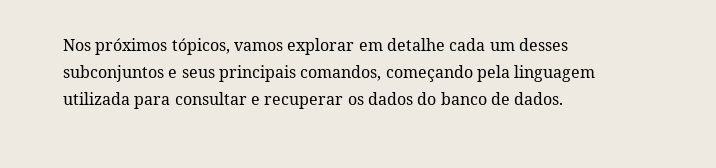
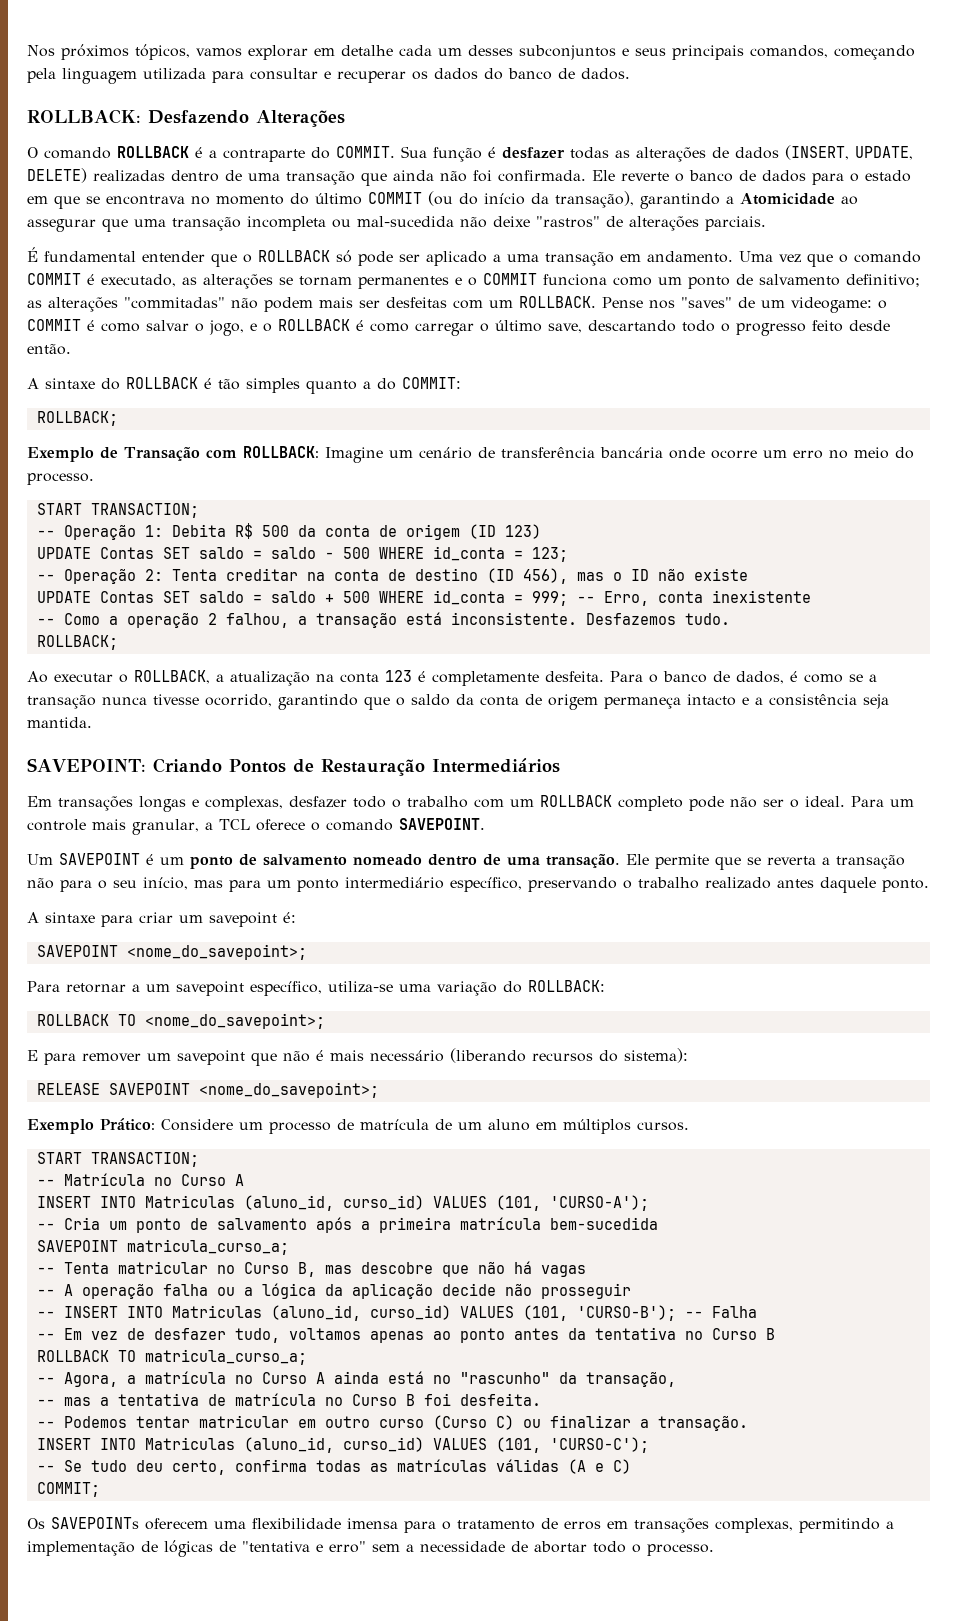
(564, 98) none -> [27,109,345,127] [27,145,913,162] [27,168,911,186] [27,191,858,209] [27,216,766,232] [27,247,921,267] [27,273,920,289] [27,296,887,313] [27,319,890,336] [27,344,71,355] [27,377,461,394] [36,411,118,426] [27,446,914,463] [27,473,94,485] [36,503,199,518] [36,523,541,540] [36,546,568,562] [36,568,748,584] [36,590,811,606] [36,612,730,628] [36,635,118,650] [27,670,877,686] [27,694,889,710] [27,717,92,728] [27,758,560,776] [27,795,914,812] [27,818,485,835] [27,853,905,870] [27,877,929,893] [27,912,296,927] [36,944,307,960] [27,980,605,996] [36,1013,325,1029] [27,1048,688,1066] [36,1082,379,1098] [27,1118,689,1134] [36,1152,199,1167] [36,1173,244,1186] [36,1195,649,1211] [36,1217,658,1233] [36,1239,289,1255] [36,1261,586,1277] [36,1283,631,1299] [36,1305,757,1321] [36,1327,775,1343] [36,1349,307,1365] [36,1371,676,1387] [36,1393,541,1406] [36,1415,748,1431] [36,1437,649,1453] [36,1459,631,1475] [36,1482,100,1497] [27,1517,894,1533] [27,1540,714,1557] // ROLLBACK: Desfazendo Alterações // O comando ROLLBACK é a contraparte do COMMIT. Sua função é desfazer todas as alterações de dados (INSERT, UPDATE, DELETE) realizadas dentro de uma transação que ainda não foi confirmada. Ele reverte o banco de dados para o estado em que se encontrava no momento do último COMMIT (ou do início da transação), garantindo a Atomicidade ao assegurar que uma transação incompleta ou mal-sucedida não deixe "rastros" de alterações parciais. // É fundamental entender que o ROLLBACK só pode ser aplicado a uma transação em andamento. Uma vez que o comando COMMIT é executado, as alterações se tornam permanentes e o COMMIT funciona como um ponto de salvamento definitivo; as alterações "commitadas" não podem mais ser desfeitas com um ROLLBACK. Pense nos "saves" de um videogame: o COMMIT é como salvar o jogo, e o ROLLBACK é como carregar o último save, descartando todo o progresso feito desde então. // A sintaxe do ROLLBACK é tão simples quanto a do COMMIT: // ROLLBACK; // Exemplo de Transação com ROLLBACK: Imagine um cenário de transferência bancária onde ocorre um erro no meio do processo. // START TRANSACTION; // -- Operação 1: Debita R$ 500 da conta de origem (ID 123) // UPDATE Contas SET saldo = saldo - 500 WHERE id_conta = 123; // -- Operação 2: Tenta creditar na conta de destino (ID 456), mas o ID não existe // UPDATE Contas SET saldo = saldo + 500 WHERE id_conta = 999; -- Erro, conta inexistente // -- Como a operação 2 falhou, a transação está inconsistente. Desfazemos tudo. // ROLLBACK; // Ao executar o ROLLBACK, a atualização na conta 123 é completamente desfeita. Para o banco de dados, é como se a transação nunca tivesse ocorrido, garantindo que o saldo da conta de origem permaneça intacto e a consistência seja mantida. // SAVEPOINT: Criando Pontos de Restauração Intermediários // Em transações longas e complexas, desfazer todo o trabalho com um ROLLBACK completo pode não ser o ideal. Para um controle mais granular, a TCL oferece o comando SAVEPOINT. // Um SAVEPOINT é um ponto de salvamento nomeado dentro de uma transação. Ele permite que se reverta a transação não para o seu início, mas para um ponto intermediário específico, preservando o trabalho realizado antes daquele ponto. // A sintaxe para criar um savepoint é: // SAVEPOINT <nome_do_savepoint>; // Para retornar a um savepoint específico, utiliza-se uma variação do ROLLBACK: // ROLLBACK TO <nome_do_savepoint>; // E para remover um savepoint que não é mais necessário (liberando recursos do sistema): // RELEASE SAVEPOINT <nome_do_savepoint>; // Exemplo Prático: Considere um processo de matrícula de um aluno em múltiplos cursos. // START TRANSACTION; // -- Matrícula no Curso A // INSERT INTO Matriculas (aluno_id, curso_id) VALUES (101, 'CURSO-A'); // -- Cria um ponto de salvamento após a primeira matrícula bem-sucedida // SAVEPOINT matricula_curso_a; // -- Tenta matricular no Curso B, mas descobre que não há vagas // -- A operação falha ou a lógica da aplicação decide não prosseguir // -- INSERT INTO Matriculas (aluno_id, curso_id) VALUES (101, 'CURSO-B'); -- Falha // -- Em vez de desfazer tudo, voltamos apenas ao ponto antes da tentativa no Curso B // ROLLBACK TO matricula_curso_a; // -- Agora, a matrícula no Curso A ainda está no "rascunho" da transação, // -- mas a tentativa de matrícula no Curso B foi desfeita. // -- Podemos tentar matricular em outro curso (Curso C) ou finalizar a transação. // INSERT INTO Matriculas (aluno_id, curso_id) VALUES (101, 'CURSO-C'); // -- Se tudo deu certo, confirma todas as matrículas válidas (A e C) // COMMIT; // Os SAVEPOINTs oferecem uma flexibilidade imensa para o tratamento de erros em transações complexas, permitindo a implementação de lógicas de "tentativa e erro" sem a necessidade de abortar todo o processo.

